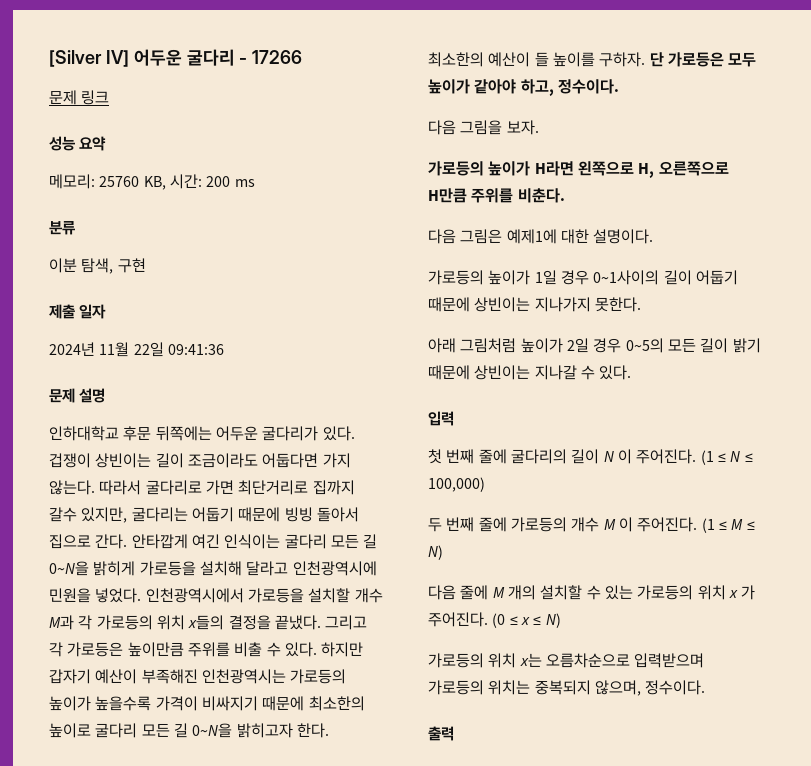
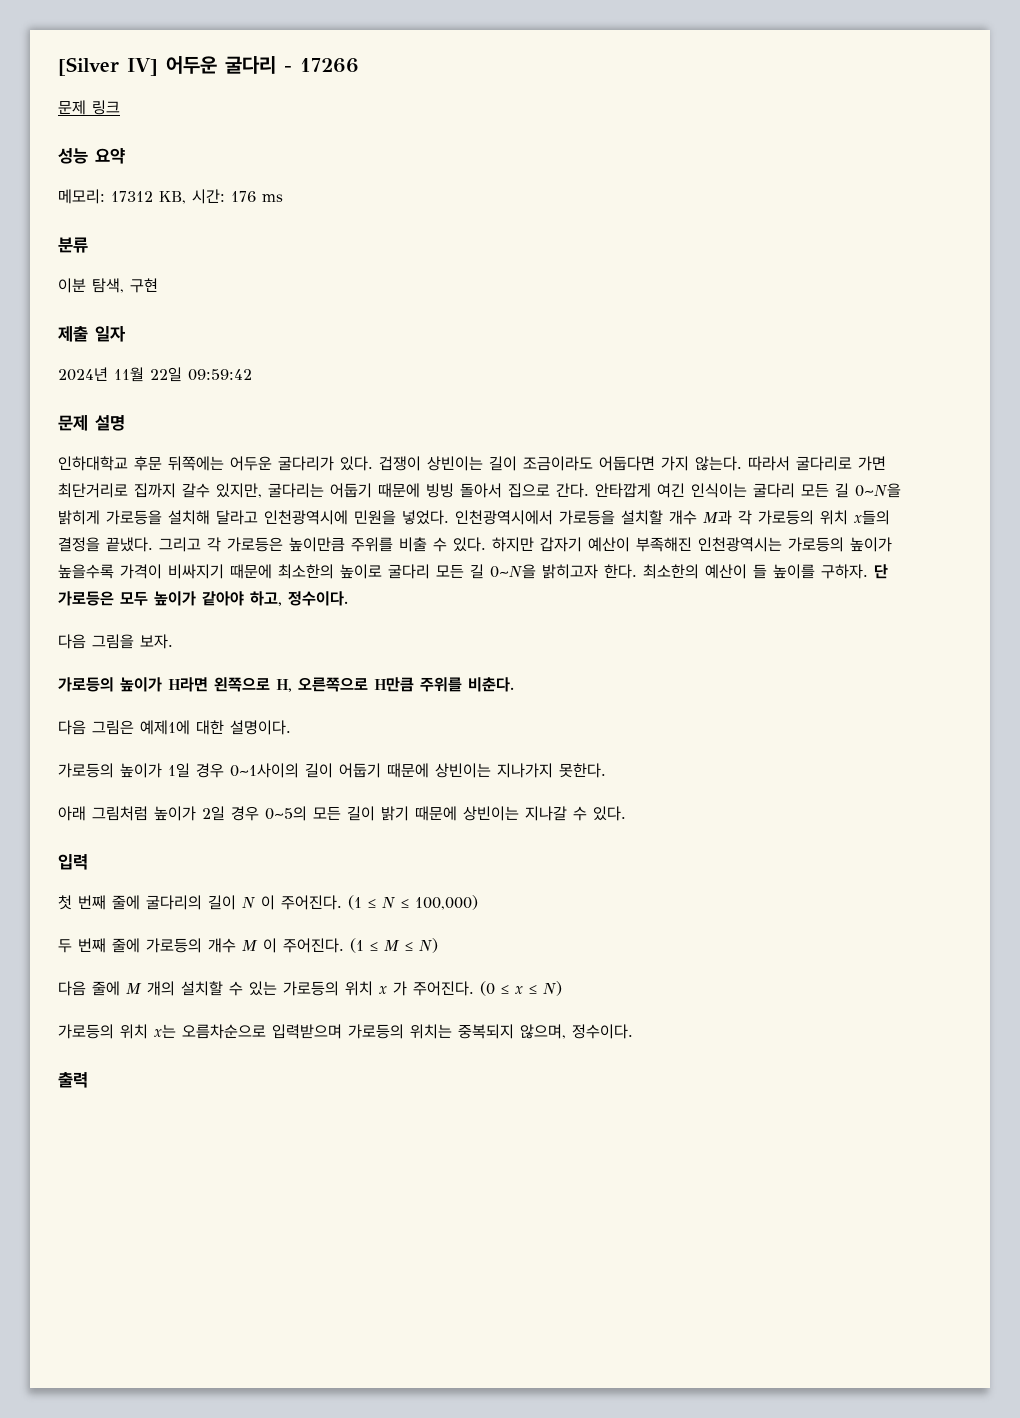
[99,176,140,187] 25760 -> [111,191,153,202] 17312
[206,176,231,187] 200 -> [231,191,256,202] 176
[167,344,224,355] 09:41:36 -> [188,369,252,381] 09:59:42

